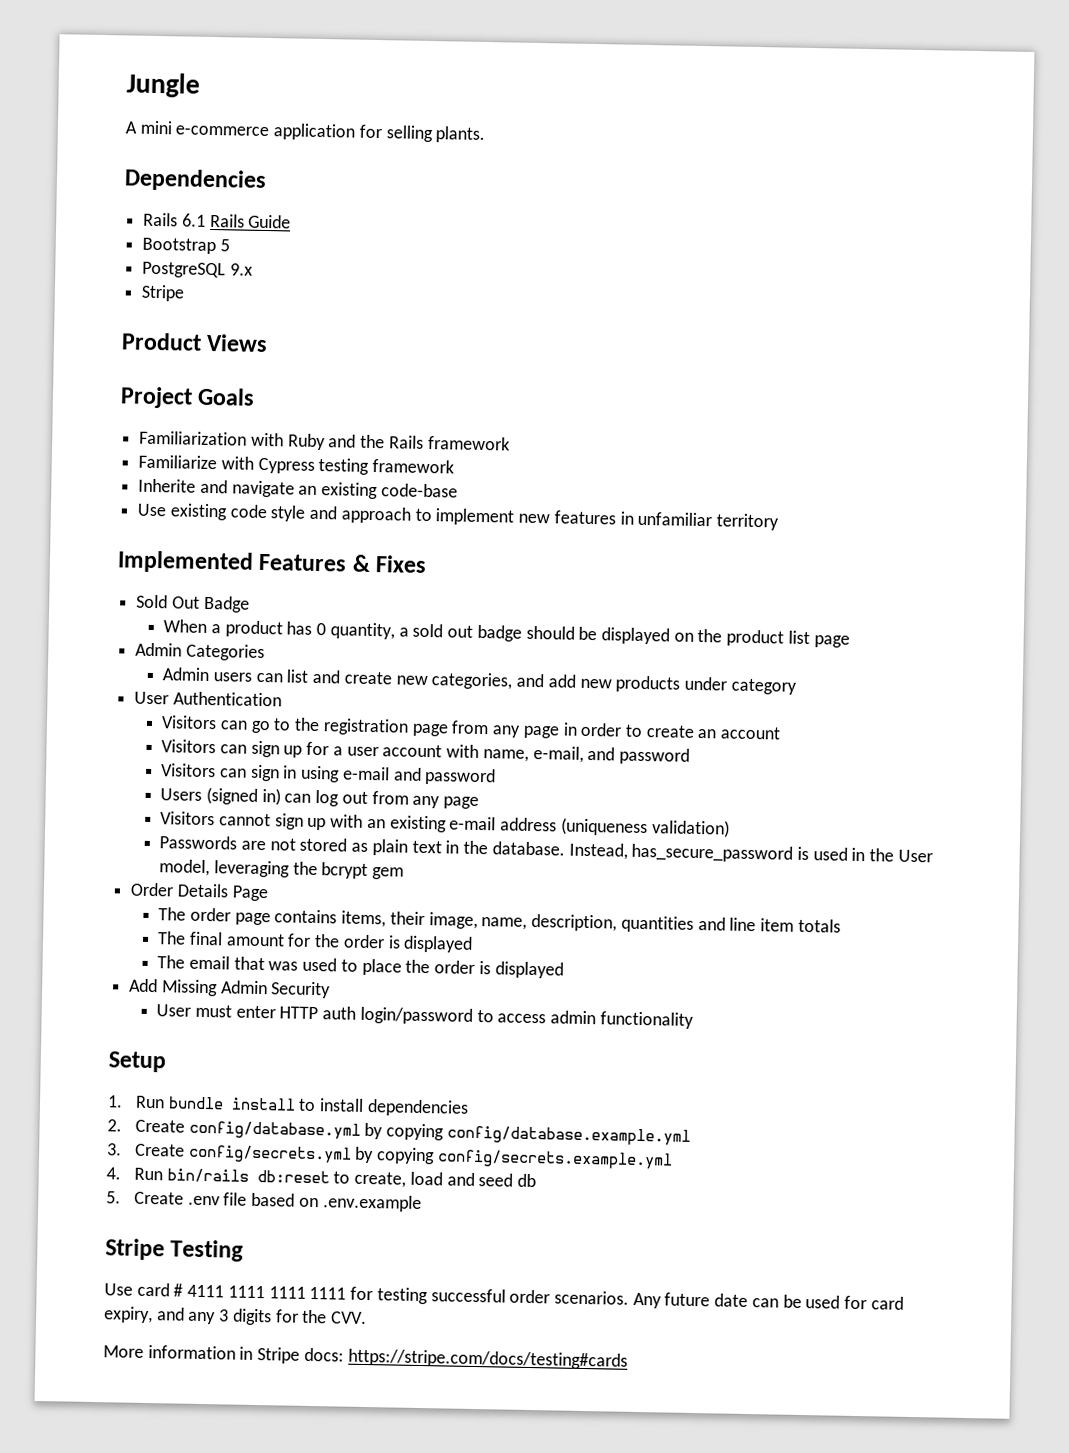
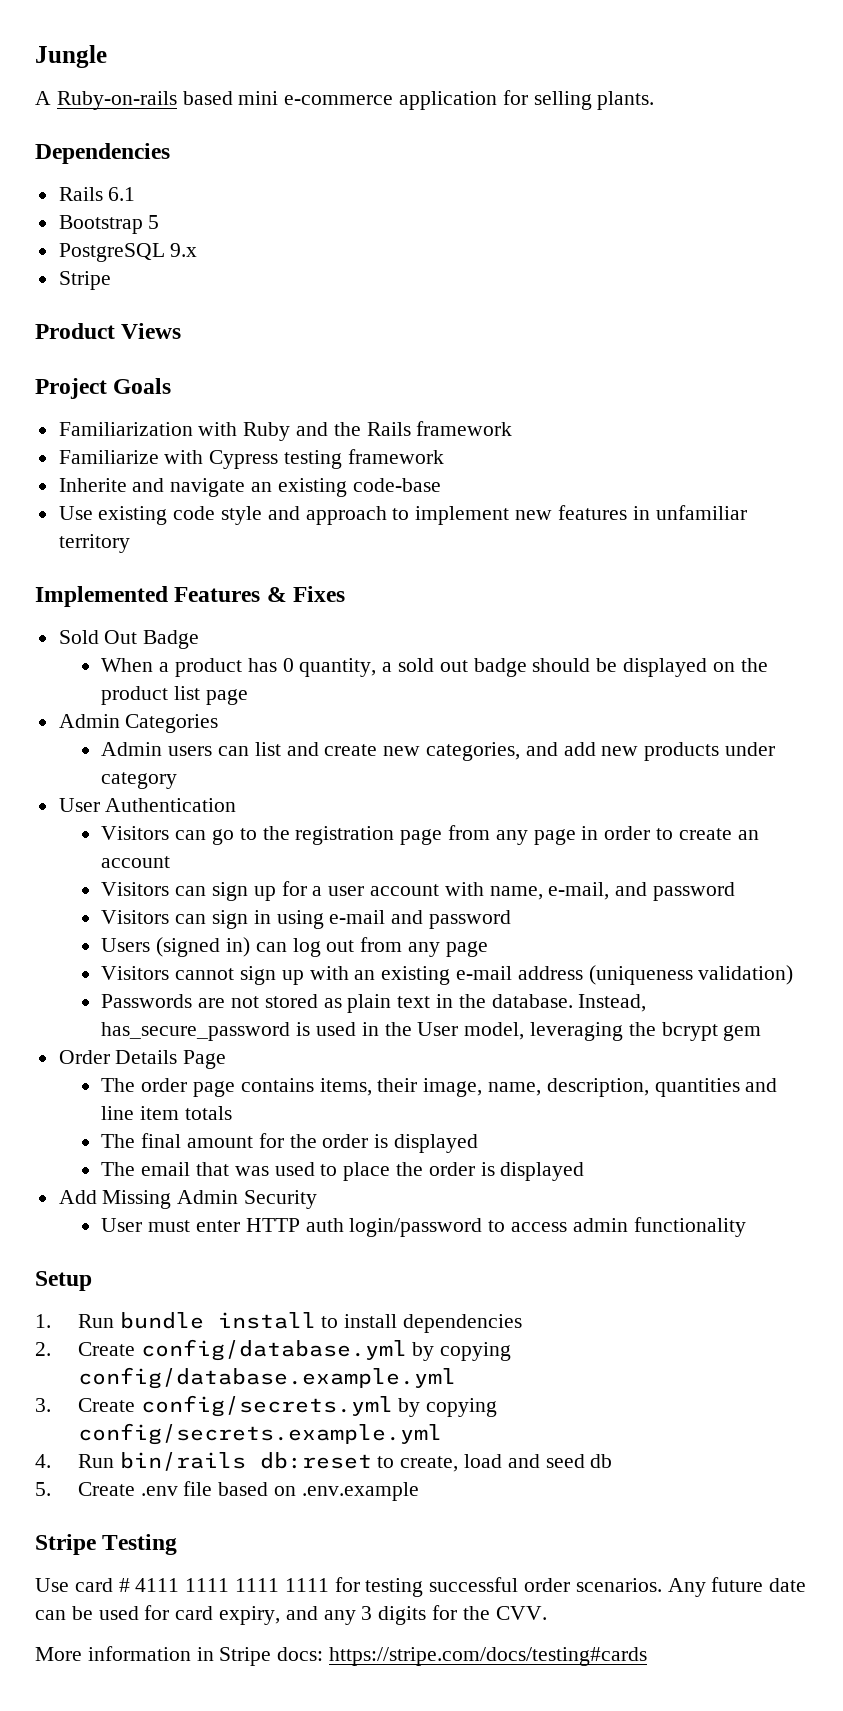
(138, 127) none -> [56,91,233,110] Ruby-on-rails based
[209,213,292,229] Rails Guide -> (136, 194) none

